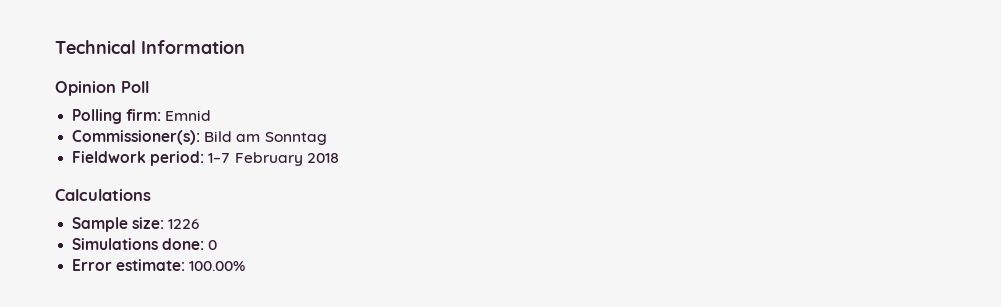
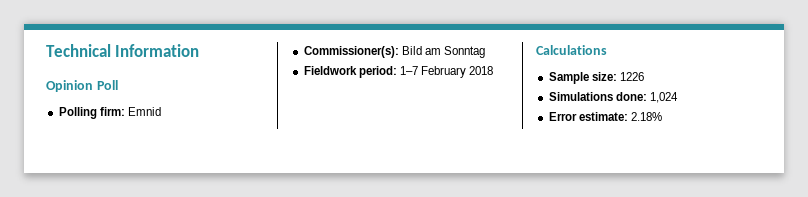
[208,240,218,250] 0 -> [649,92,678,103] 1,024
[189,261,246,271] 100.00% -> [630,112,662,121] 2.18%

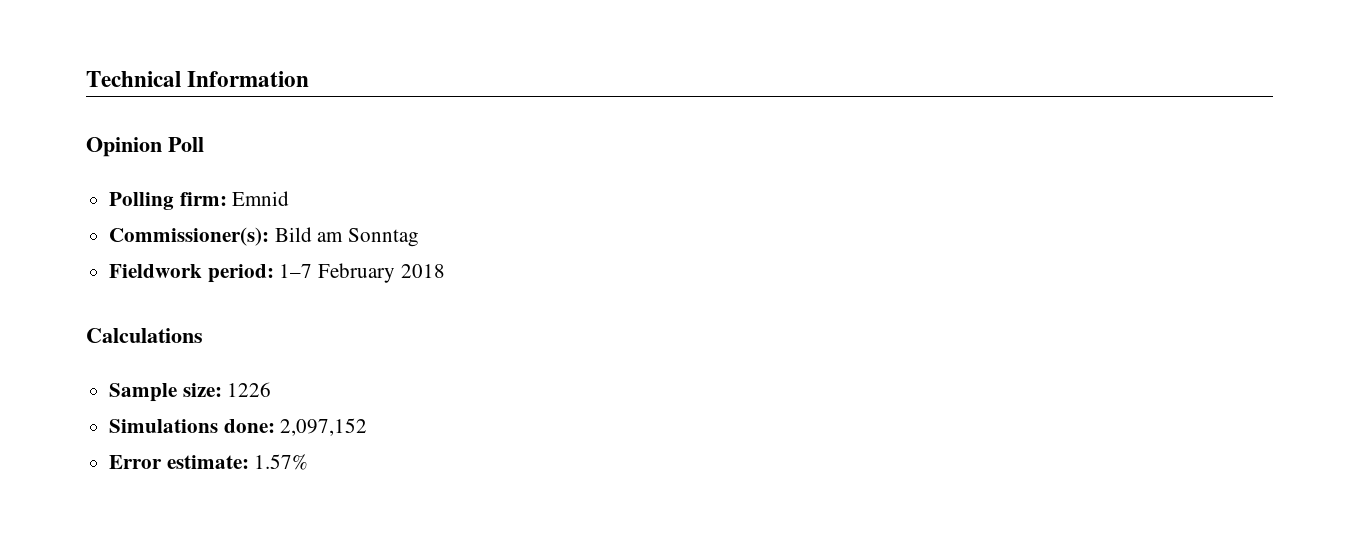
[649,92,678,103] 1,024 -> [280,418,368,436] 2,097,152
[630,112,662,121] 2.18% -> [254,454,309,470] 1.57%

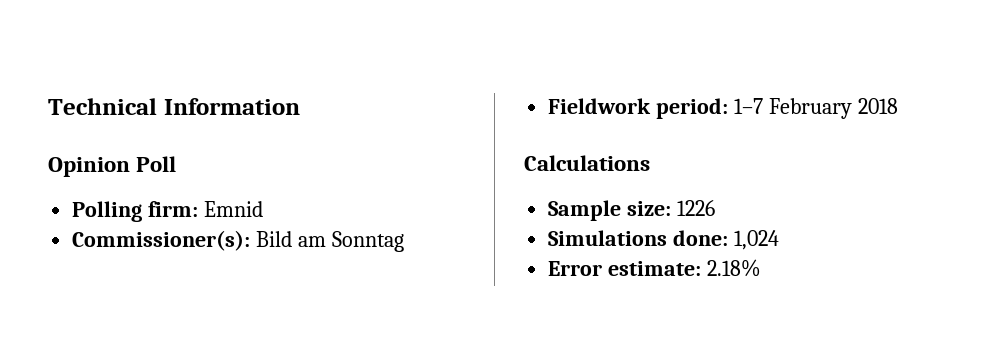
[280,418,368,436] 2,097,152 -> [734,230,780,250] 1,024
[254,454,309,470] 1.57% -> [707,259,762,277] 2.18%

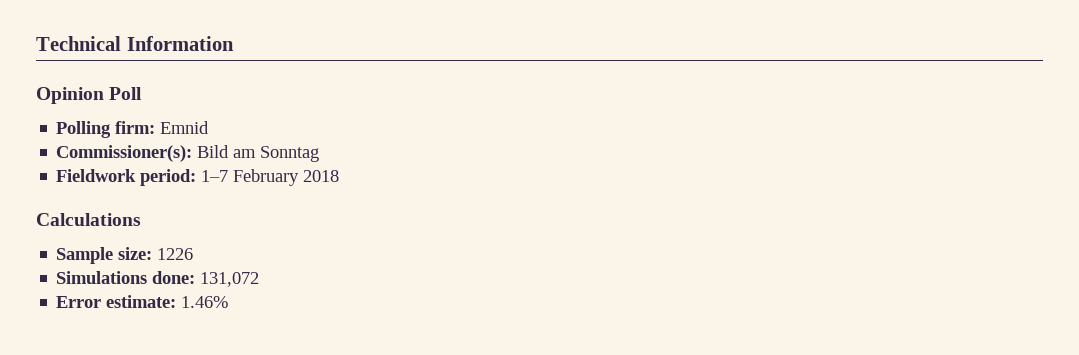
[734,230,780,250] 1,024 -> [200,272,260,287] 131,072
[707,259,762,277] 2.18% -> [181,296,229,308] 1.46%

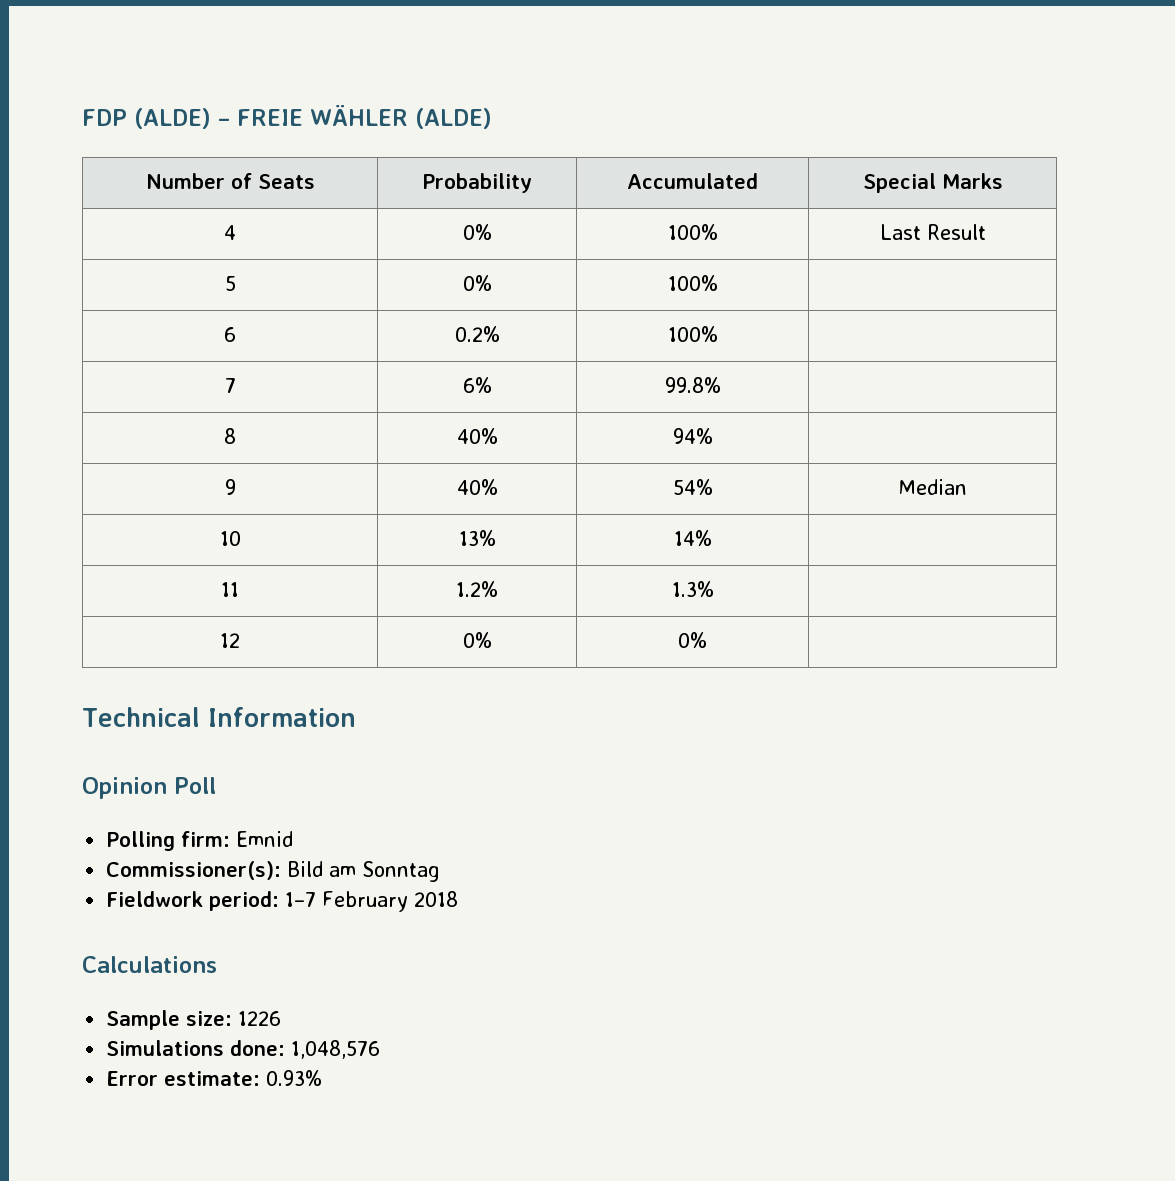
(36, 43) none -> [82,104,492,129] [145,173,315,189] [422,173,532,193] [627,173,758,189] [862,173,1003,193] [224,225,236,240] [462,224,492,240] [667,224,718,240] [879,224,986,240] [224,276,236,291] [462,275,492,291] [667,275,718,291] [224,327,236,342] [454,326,500,342] [667,326,718,342] [224,378,236,393] [462,377,492,393] [664,377,721,393] [224,428,236,444] [456,428,498,444] [672,428,713,444] [224,479,236,495] [456,479,498,495] [672,479,713,495] [898,479,967,495] [219,531,241,546] [458,530,496,546] [673,530,712,546] [221,582,239,597] [456,581,498,597] [671,581,714,597] [220,633,240,648] [462,632,492,648] [678,632,707,648] FDP (ALDE) – FREIE WÄHLER (ALDE) // Number of Seats | Probability | Accumulated | Special Marks // 4 | 0% | 100% | Last Result // 5 | 0% | 100% | // 6 | 0.2% | 100% | // 7 | 6% | 99.8% | // 8 | 40% | 94% | // 9 | 40% | 54% | Median // 10 | 13% | 14% | // 11 | 1.2% | 1.3% | // 12 | 0% | 0% | //
[200,272,260,287] 131,072 -> [291,1040,381,1059] 1,048,576
[181,296,229,308] 1.46% -> [266,1070,323,1086] 0.93%

